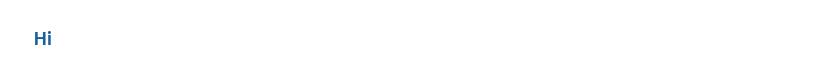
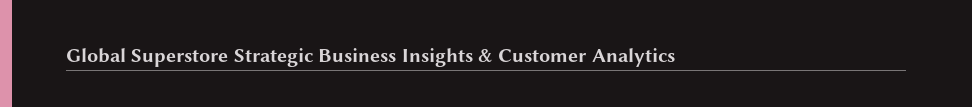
[34,31,52,45] Hi -> [66,48,675,67] Global Superstore Strategic Business Insights & Customer Analytics

